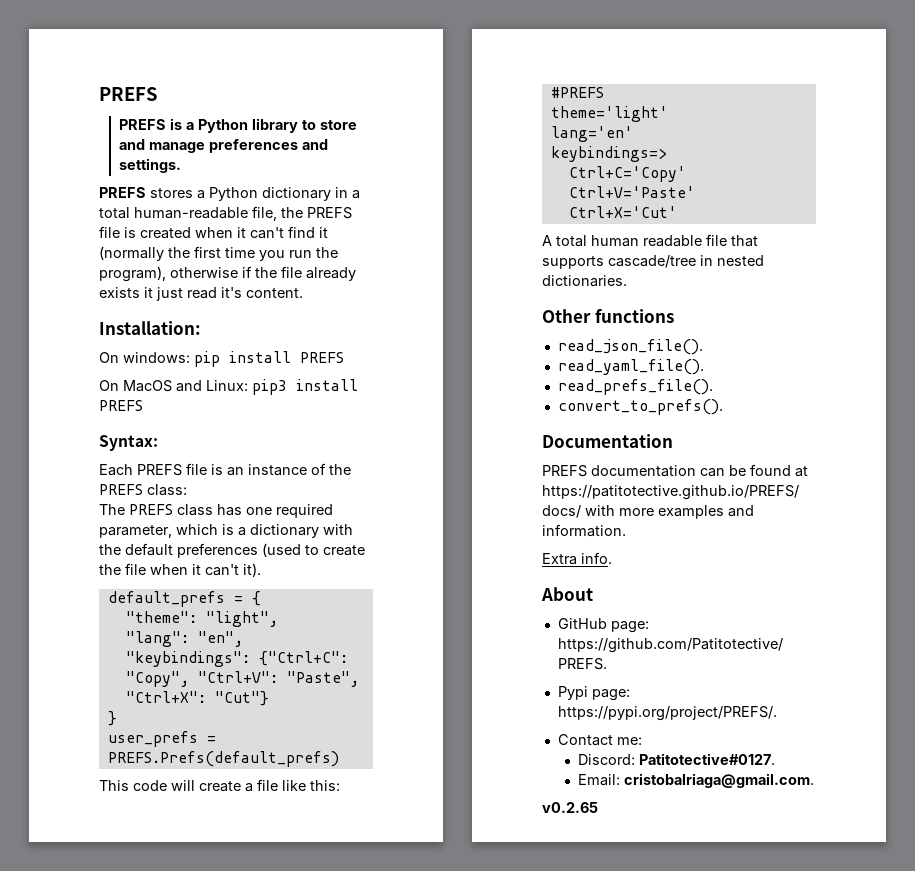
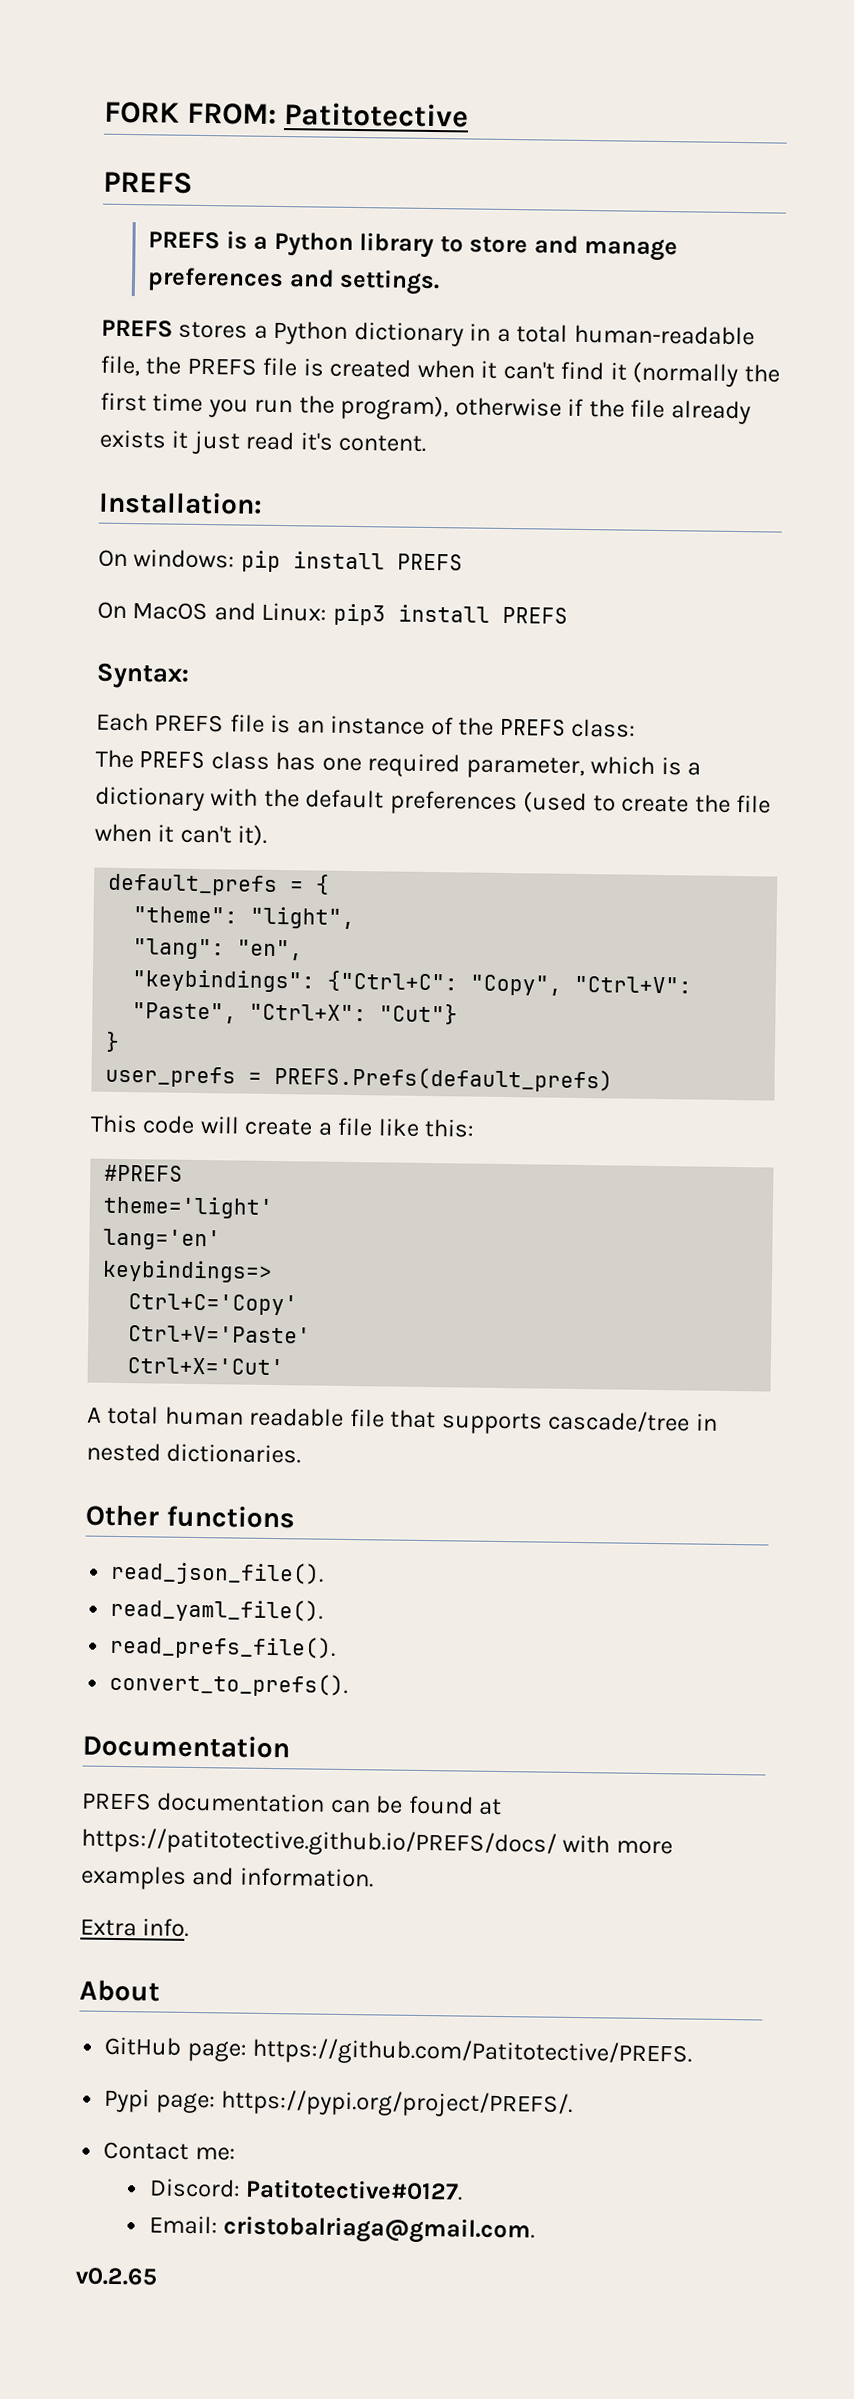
(99, 94) none -> [104,101,470,128] FORK FROM: Patitotective //

